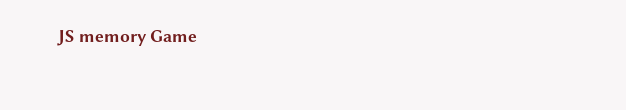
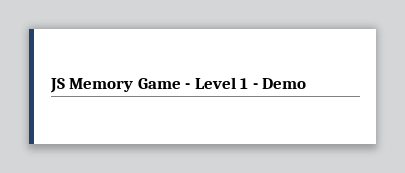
[78,30,198,46] memory Game -> [69,77,307,92] Memory Game - Level 1 - Demo

